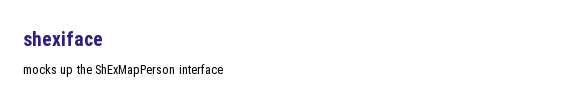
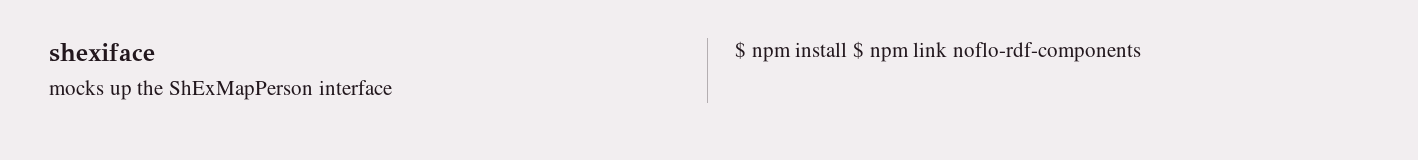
(223, 69) none -> [735,41,1142,62] // $ npm install $ npm link noflo-rdf-components

